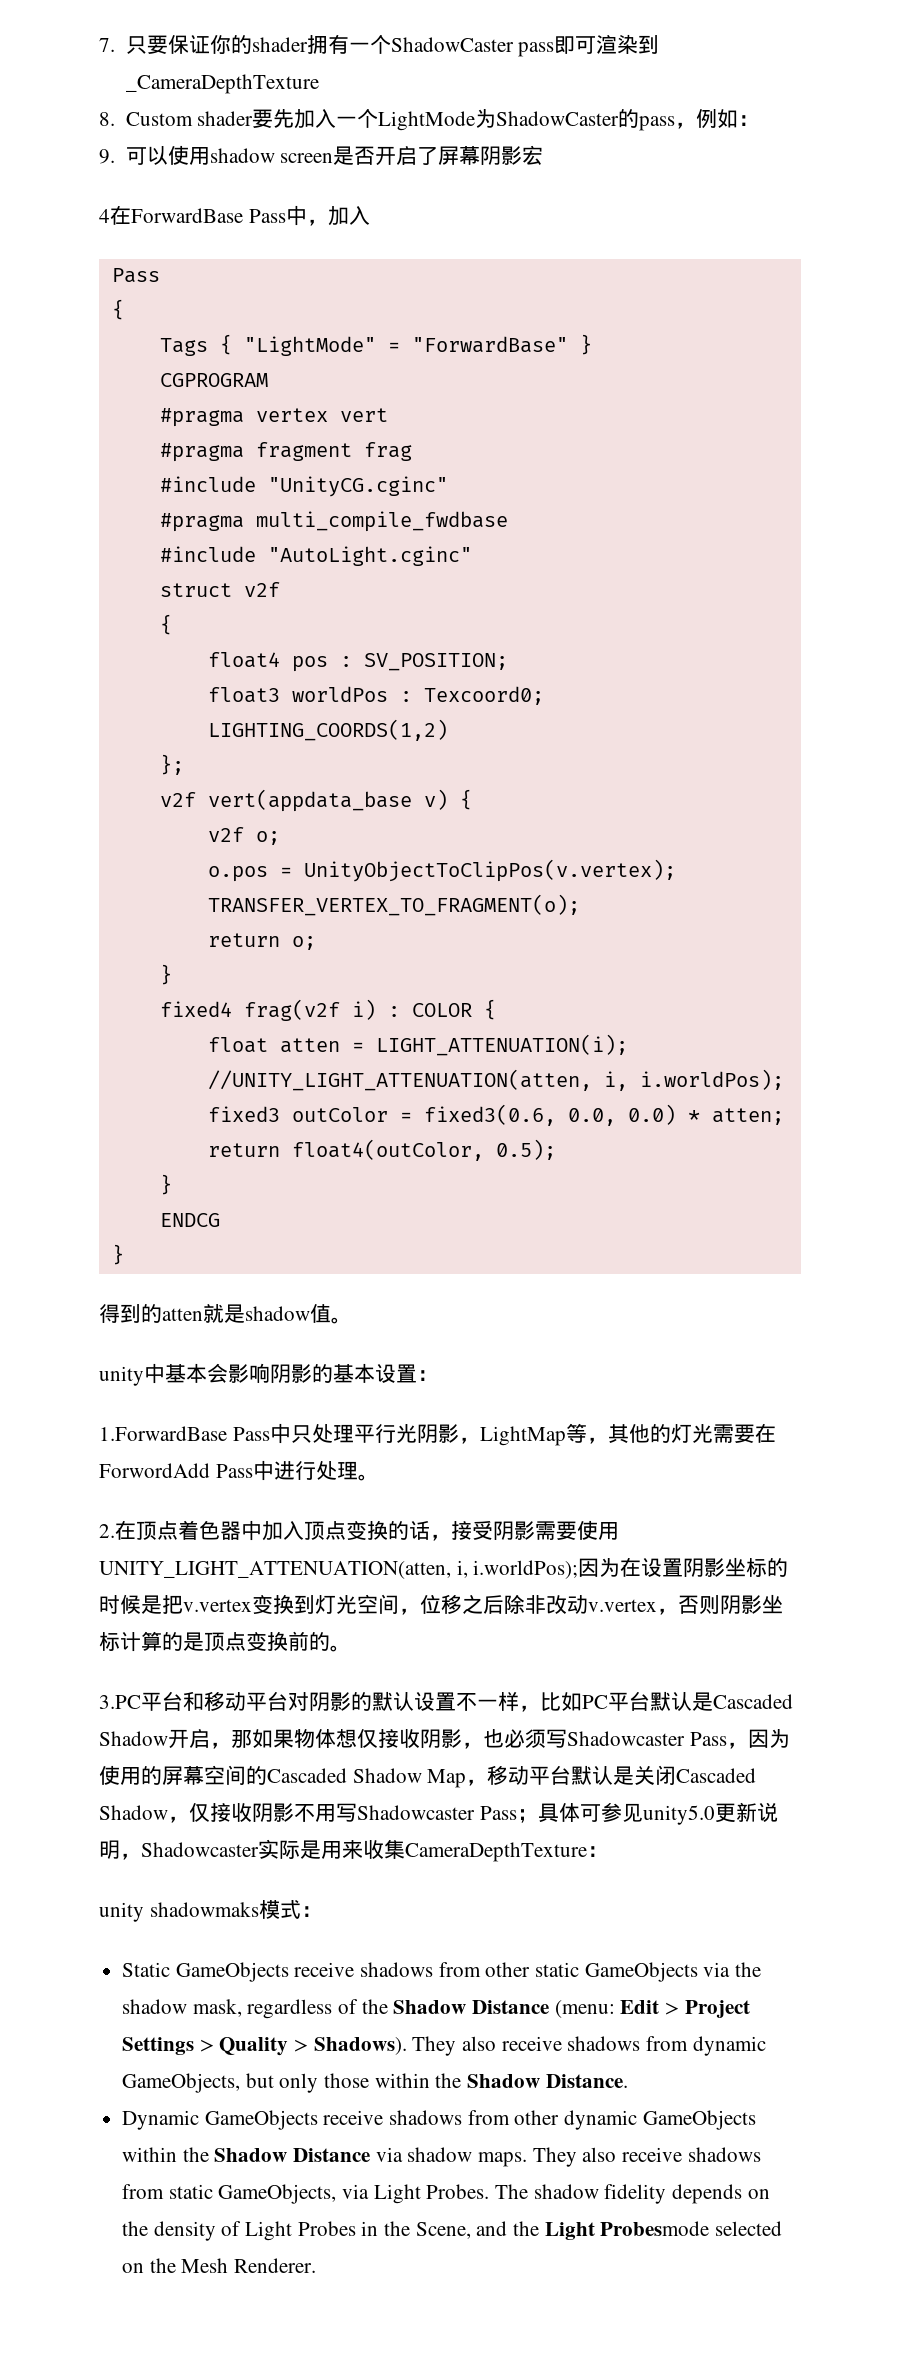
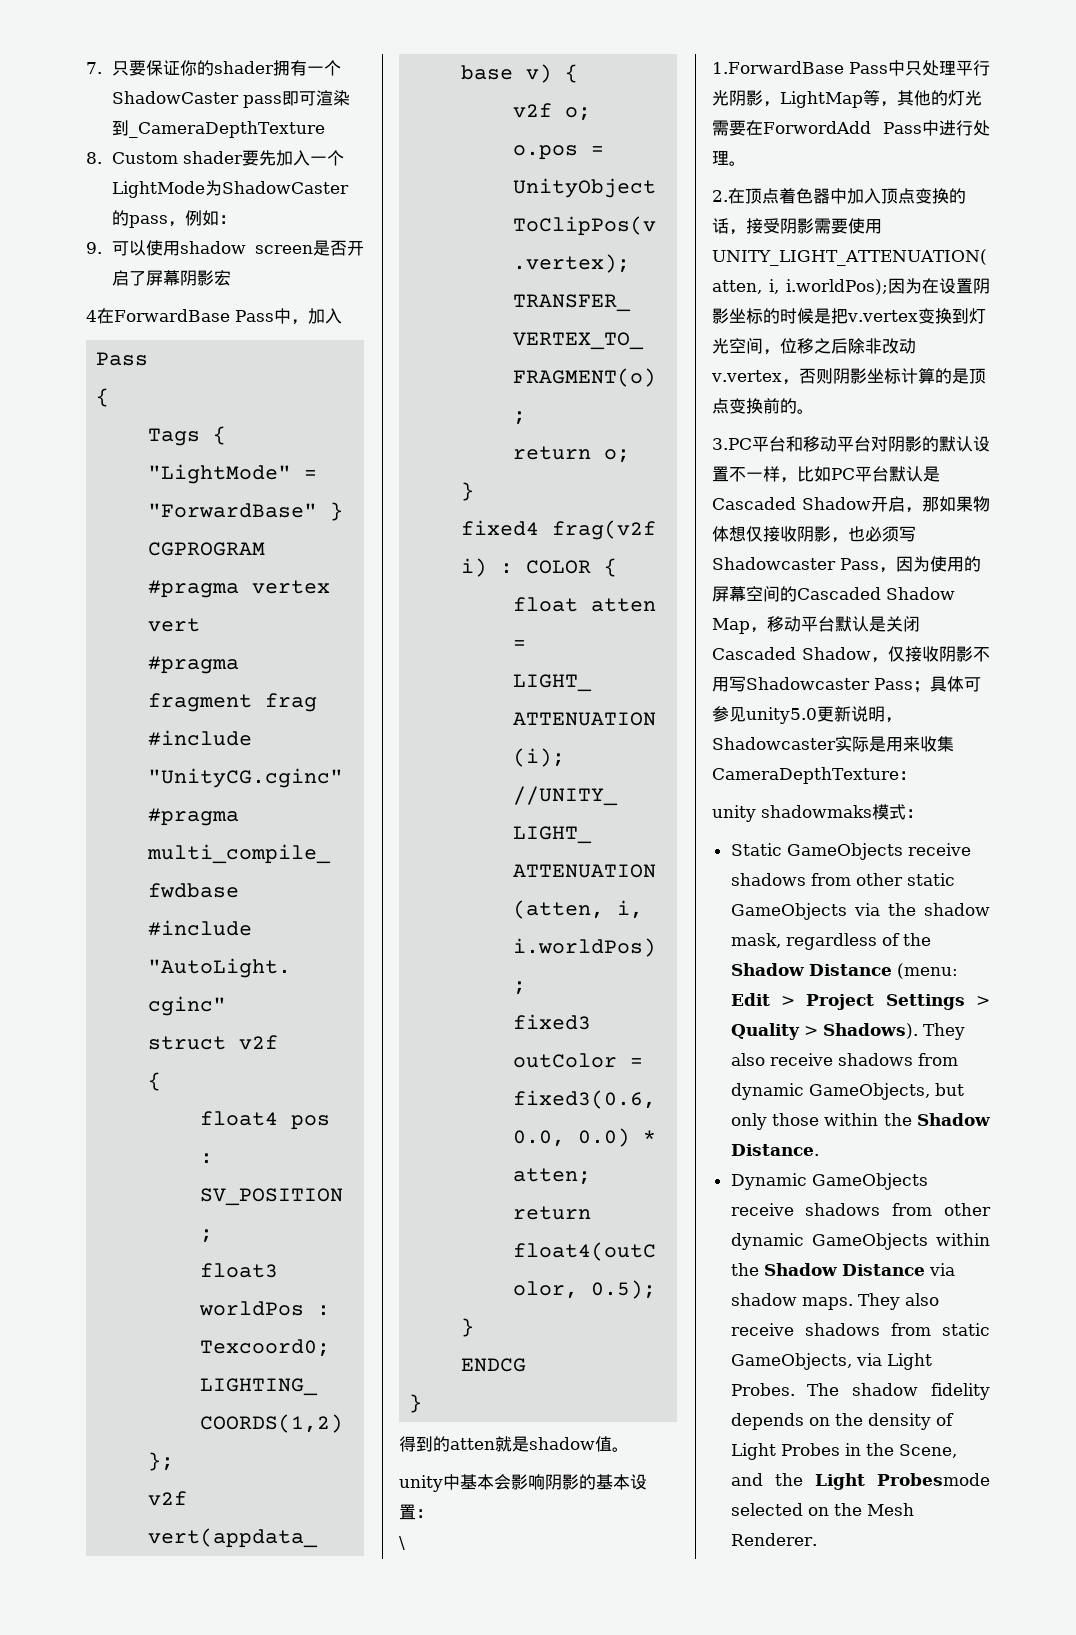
(438, 1375) none -> [399,1536,405,1550] // \

